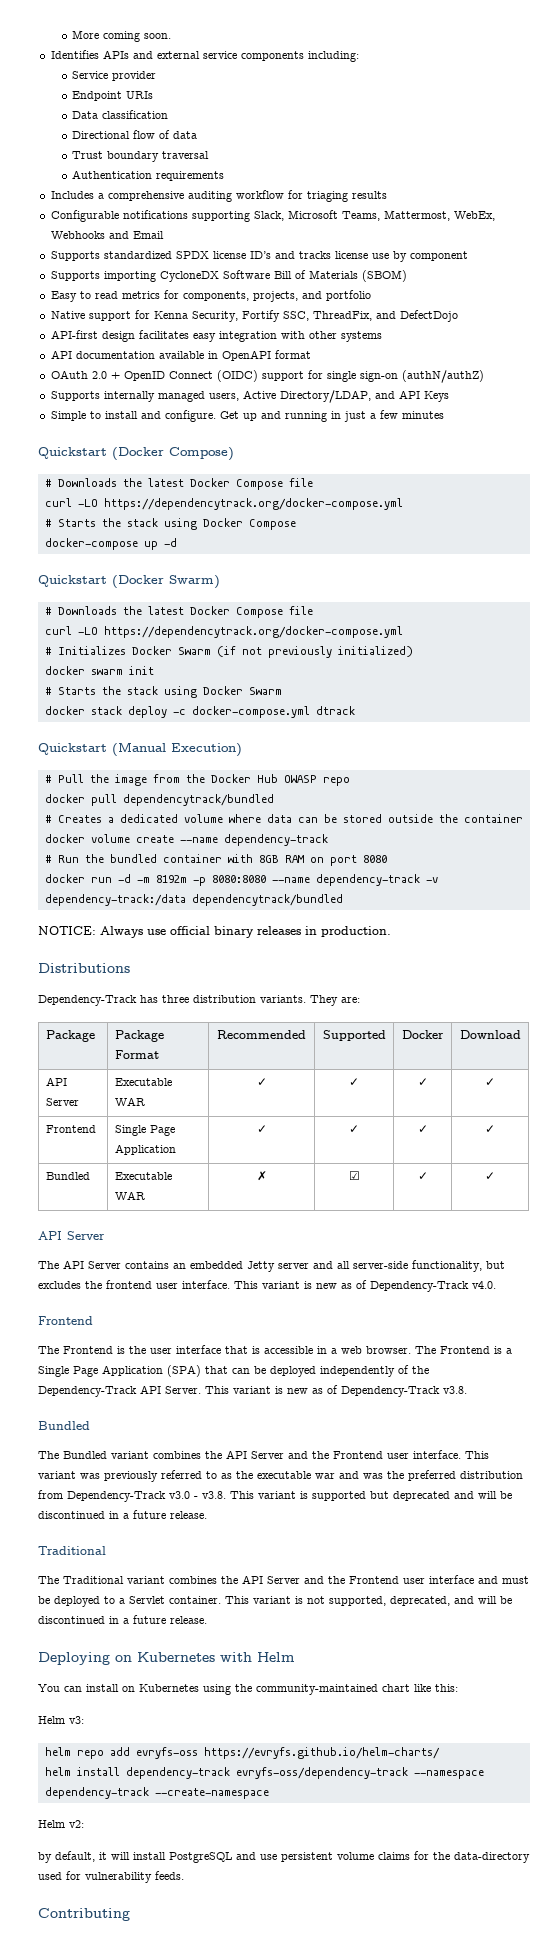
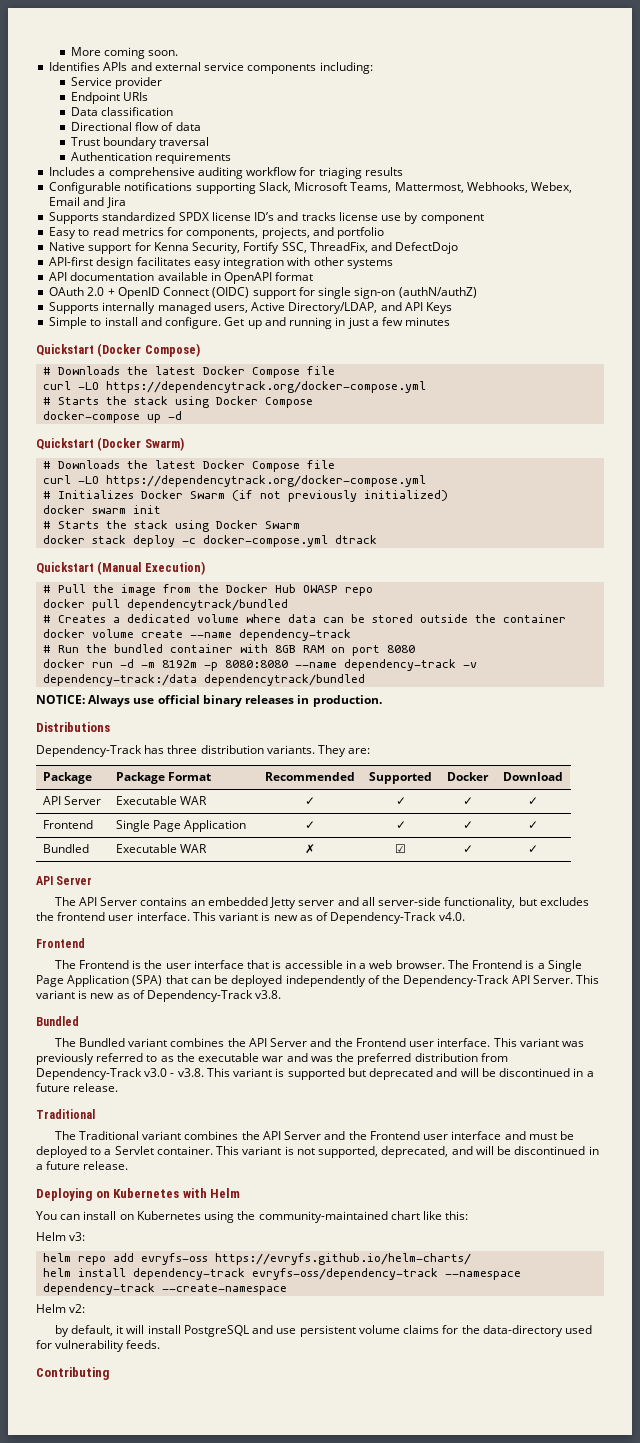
[453,211,495,221] [50,231,164,239] WebEx, Webhooks and Email -> [466,182,573,193] [49,197,126,208] Webhooks, Webex, Email and Jira
[50,270,407,282] // Supports importing CycloneDX Software Bill of Materials (SBOM) -> (484, 219) none

